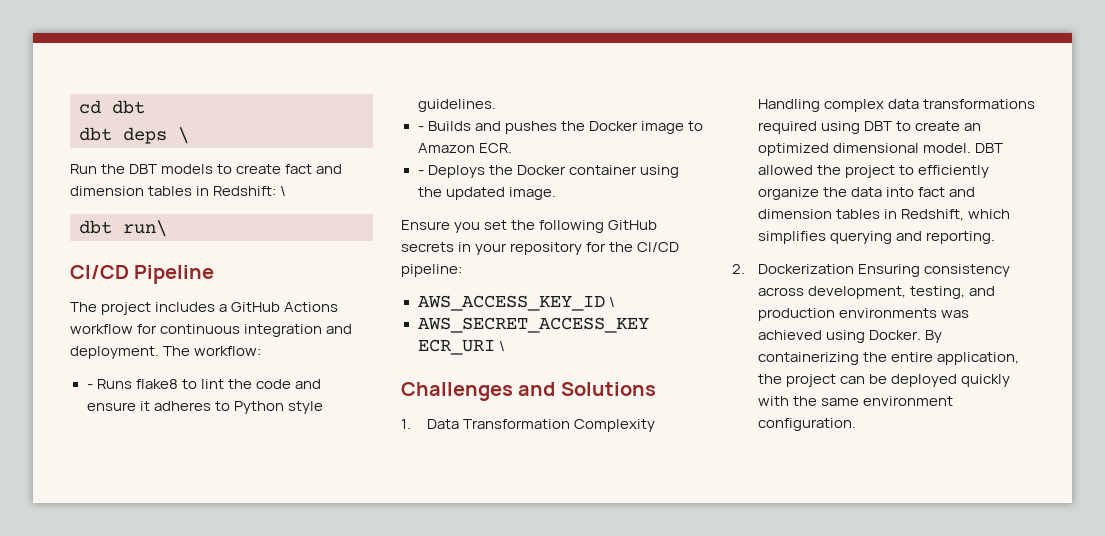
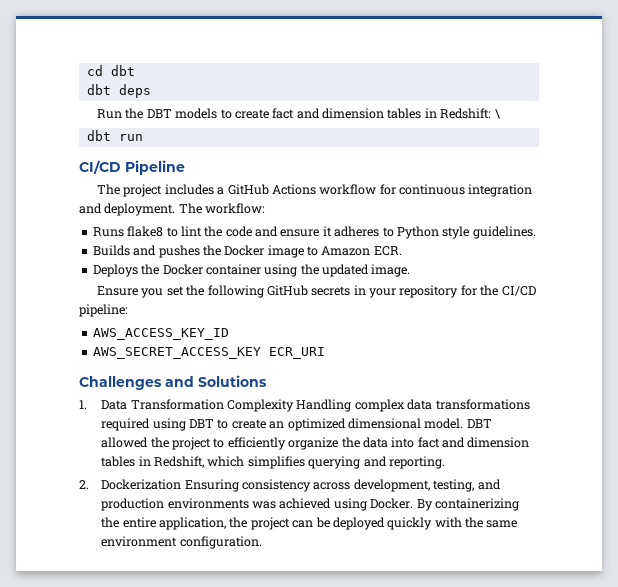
[178,127,189,144] \ -> (151, 91) none
[123,220,167,237] run\ -> [118,134,143,141] run
[86,384,93,389] - -> (266, 208) none
[417,126,424,131] - -> (536, 232) none
[417,170,424,175] - -> (402, 251) none
[608,297,615,307] \ -> (229, 334) none
[498,341,505,351] \ -> (325, 353) none

